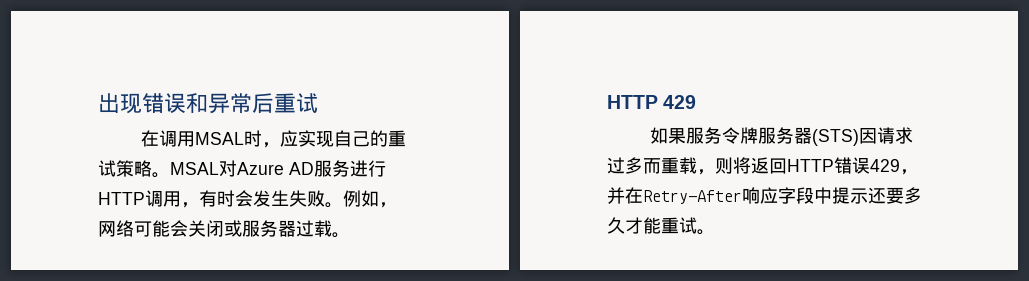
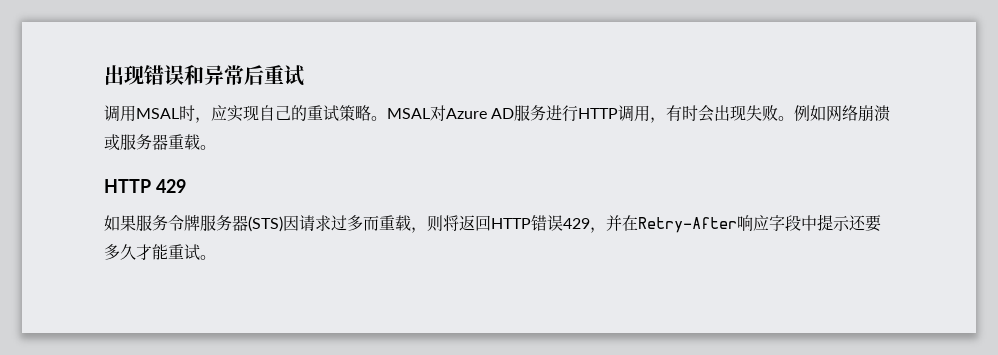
[141,130,160,147] 在 -> (304, 75) none
[253,190,289,207] 发生 -> [714,105,747,121] 出现
[379,202,397,208] [98,220,224,237] ，网络可能会关闭 -> [826,105,891,122] 网络崩溃
[296,220,314,237] 过 -> [168,134,184,149] 重

